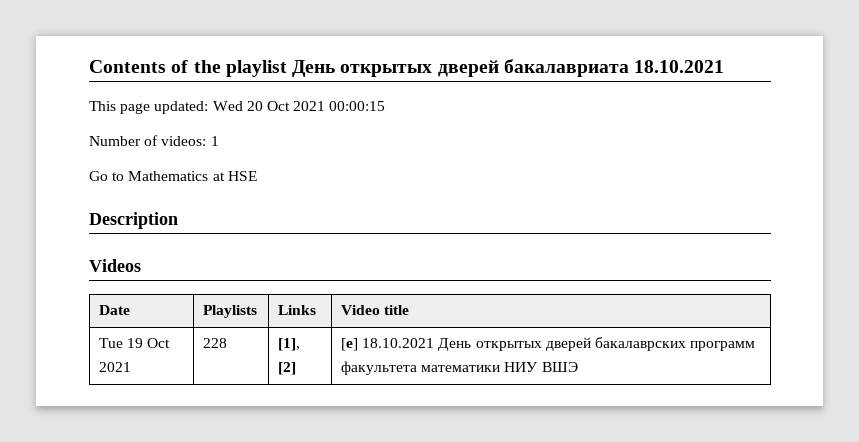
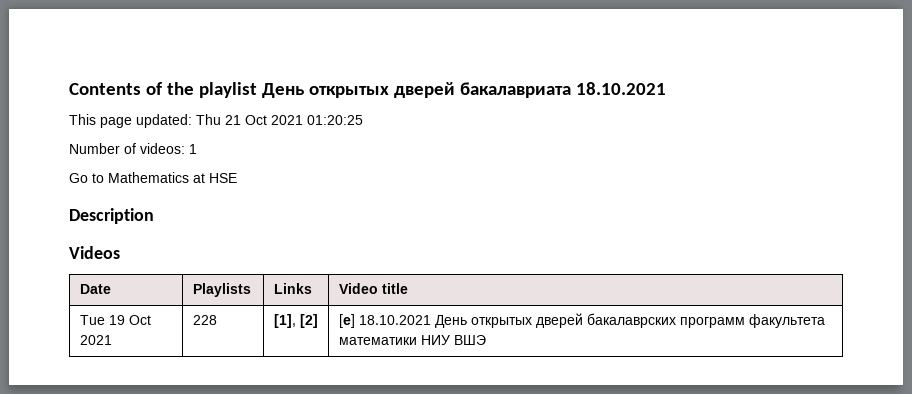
[212,101,386,111] Wed 20 Oct 2021 00:00:15 -> [196,114,363,125] Thu 21 Oct 2021 01:20:25

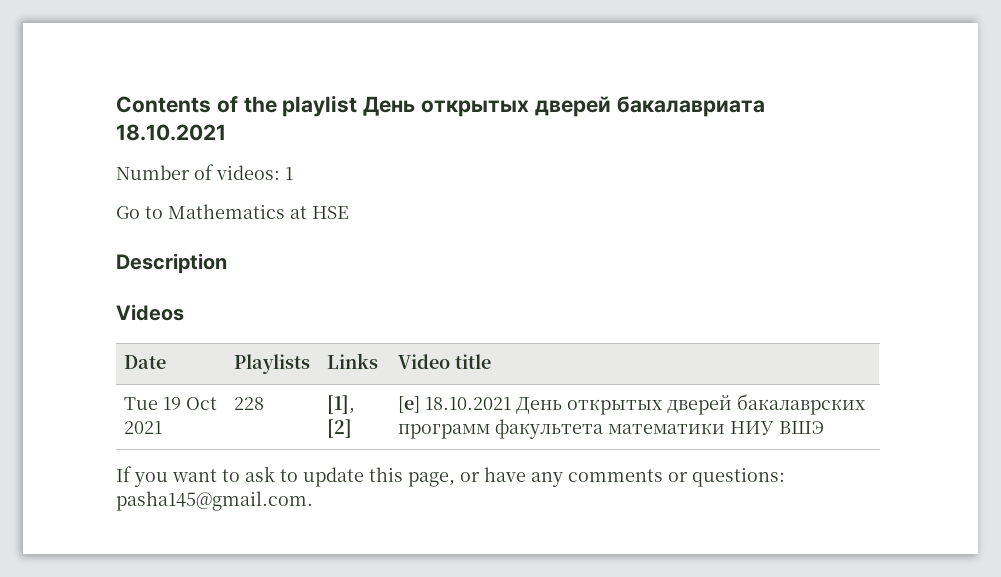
[69,114,363,128] // This page updated: Thu 21 Oct 2021 01:20:25 -> (226, 132) none
(486, 340) none -> [116,466,785,487] [116,491,313,511] // If you want to ask to update this page, or have any comments or questions: pasha145@gmail.com.

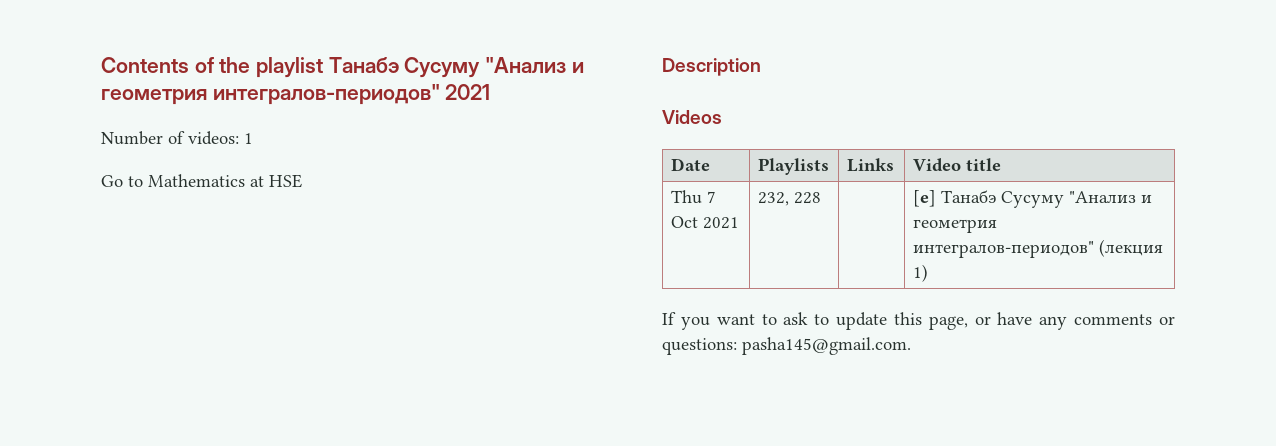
[363,96,765,117] [116,124,226,141] День открытых дверей бакалавриата 18.10.2021 -> [328,57,584,78] [101,84,491,105] Танабэ Сусуму "Анализ и геометрия интегралов-периодов" 2021
[123,397,181,410] Tue 19 -> [670,190,716,204] Thu 7
(162, 427) none -> [757,192,789,206] 232,
[326,395,355,414] [326,419,352,438] [1], [2] -> (821, 198) none
[424,394,865,415] [397,419,824,439] 18.10.2021 День открытых дверей бакалаврских программ факультета математики НИУ ВШЭ -> [940,190,1152,208] [912,219,997,233] [912,239,1163,258] [912,264,928,282] Танабэ Сусуму "Анализ и геометрия интегралов-периодов" (лекция 1)

